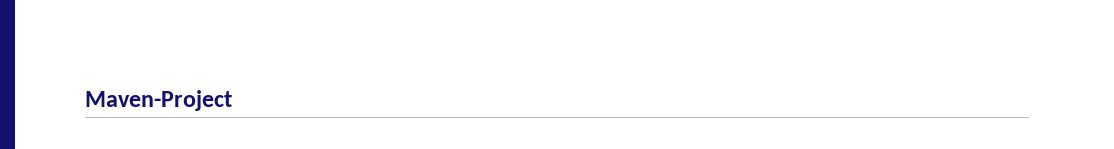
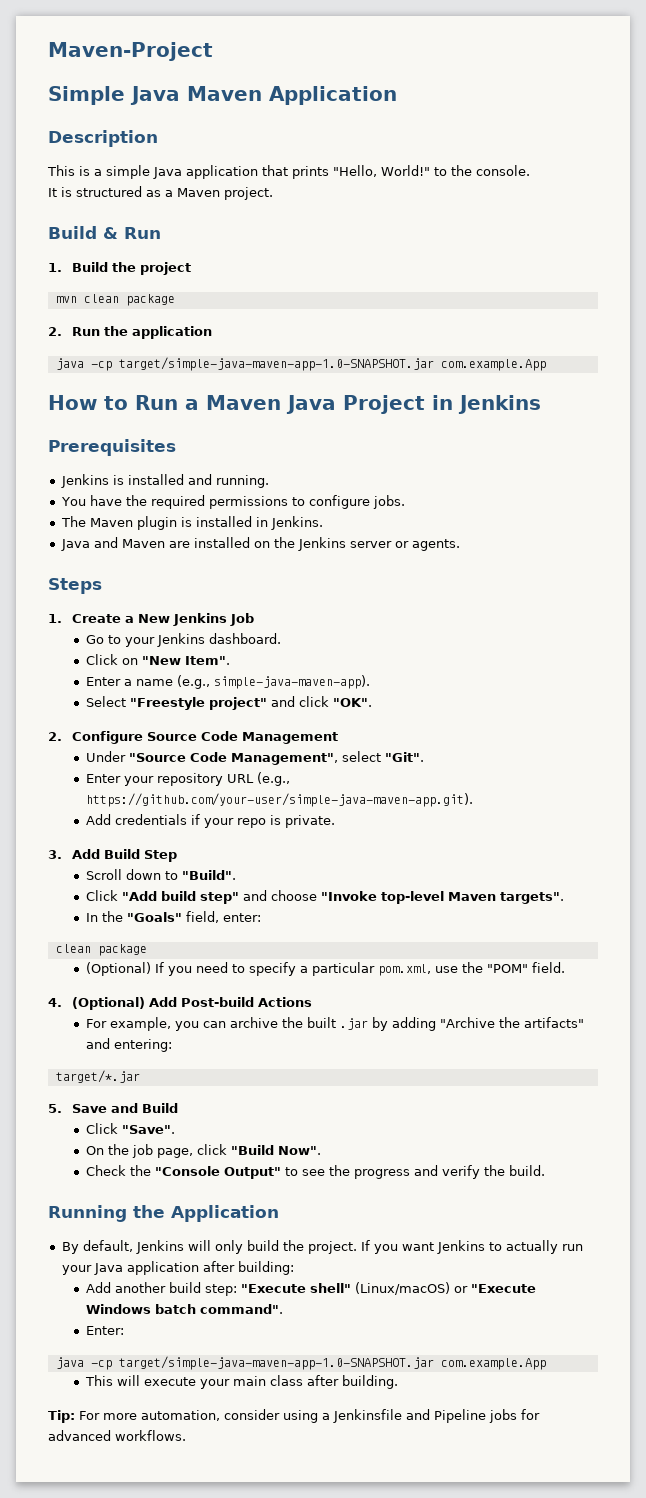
(232, 100) none -> [48,86,397,105] [48,130,158,147] [47,165,530,179] [48,186,273,200] [48,226,161,239] [48,262,191,275] [55,294,175,306] [48,326,212,339] [55,357,546,371] [48,395,541,414] [48,439,176,456] [60,474,269,488] [60,495,405,509] [60,516,323,530] [60,537,460,551] [48,578,102,594] [48,613,254,626] [85,633,281,647] [85,654,230,665] [85,675,370,689] [85,696,372,710] [48,731,338,744] [85,751,424,765] [85,772,290,786] [85,793,473,807] [85,814,335,828] [48,849,177,862] [85,869,236,880] [85,890,564,904] [85,911,261,923] [55,944,147,956] [85,962,565,976] [48,997,312,1010] [85,1017,584,1031] [85,1038,172,1052] [55,1070,140,1083] [48,1103,178,1113] [85,1123,175,1134] [85,1144,321,1158] [85,1165,545,1179] [48,1205,279,1222] [61,1240,583,1254] [61,1261,294,1275] [85,1282,536,1296] [85,1304,283,1314] [85,1326,124,1335] [55,1356,546,1370] [84,1375,398,1389] [48,1409,540,1423] [48,1430,186,1441] // Simple Java Maven Application // Description // This is a simple Java application that prints "Hello, World!" to the console. // It is structured as a Maven project. // Build & Run // 1. Build the project // mvn clean package // 2. Run the application // java -cp target/simple-java-maven-app-1.0-SNAPSHOT.jar com.example.App // How to Run a Maven Java Project in Jenkins // Prerequisites // Jenkins is installed and running. // You have the required permissions to configure jobs. // The Maven plugin is installed in Jenkins. // Java and Maven are installed on the Jenkins server or agents. // Steps // 1. Create a New Jenkins Job // Go to your Jenkins dashboard. // Click on "New Item". // Enter a name (e.g., simple-java-maven-app). // Select "Freestyle project" and click "OK". // 2. Configure Source Code Management // Under "Source Code Management", select "Git". // Enter your repository URL (e.g., https://github.com/your-user/simple-java-maven-app.git). // Add credentials if your repo is private. // 3. Add Build Step // Scroll down to "Build". // Click "Add build step" and choose "Invoke top-level Maven targets". // In the "Goals" field, enter: // clean package // (Optional) If you need to specify a particular pom.xml, use the "POM" field. // 4. (Optional) Add Post-build Actions // For example, you can archive the built .jar by adding "Archive the artifacts" and entering: // target/*.jar // 5. Save and Build // Click "Save". // On the job page, click "Build Now". // Check the "Console Output" to see the progress and verify the build. // Running the Application // By default, Jenkins will only build the project. If you want Jenkins to actually run your Java application after building: // Add another build step: "Execute shell" (Linux/macOS) or "Execute Windows batch command". // Enter: // java -cp target/simple-java-maven-app-1.0-SNAPSHOT.jar com.example.App // This will execute your main class after building. // Tip: For more automation, consider using a Jenkinsfile and Pipeline jobs for advanced workflows.

